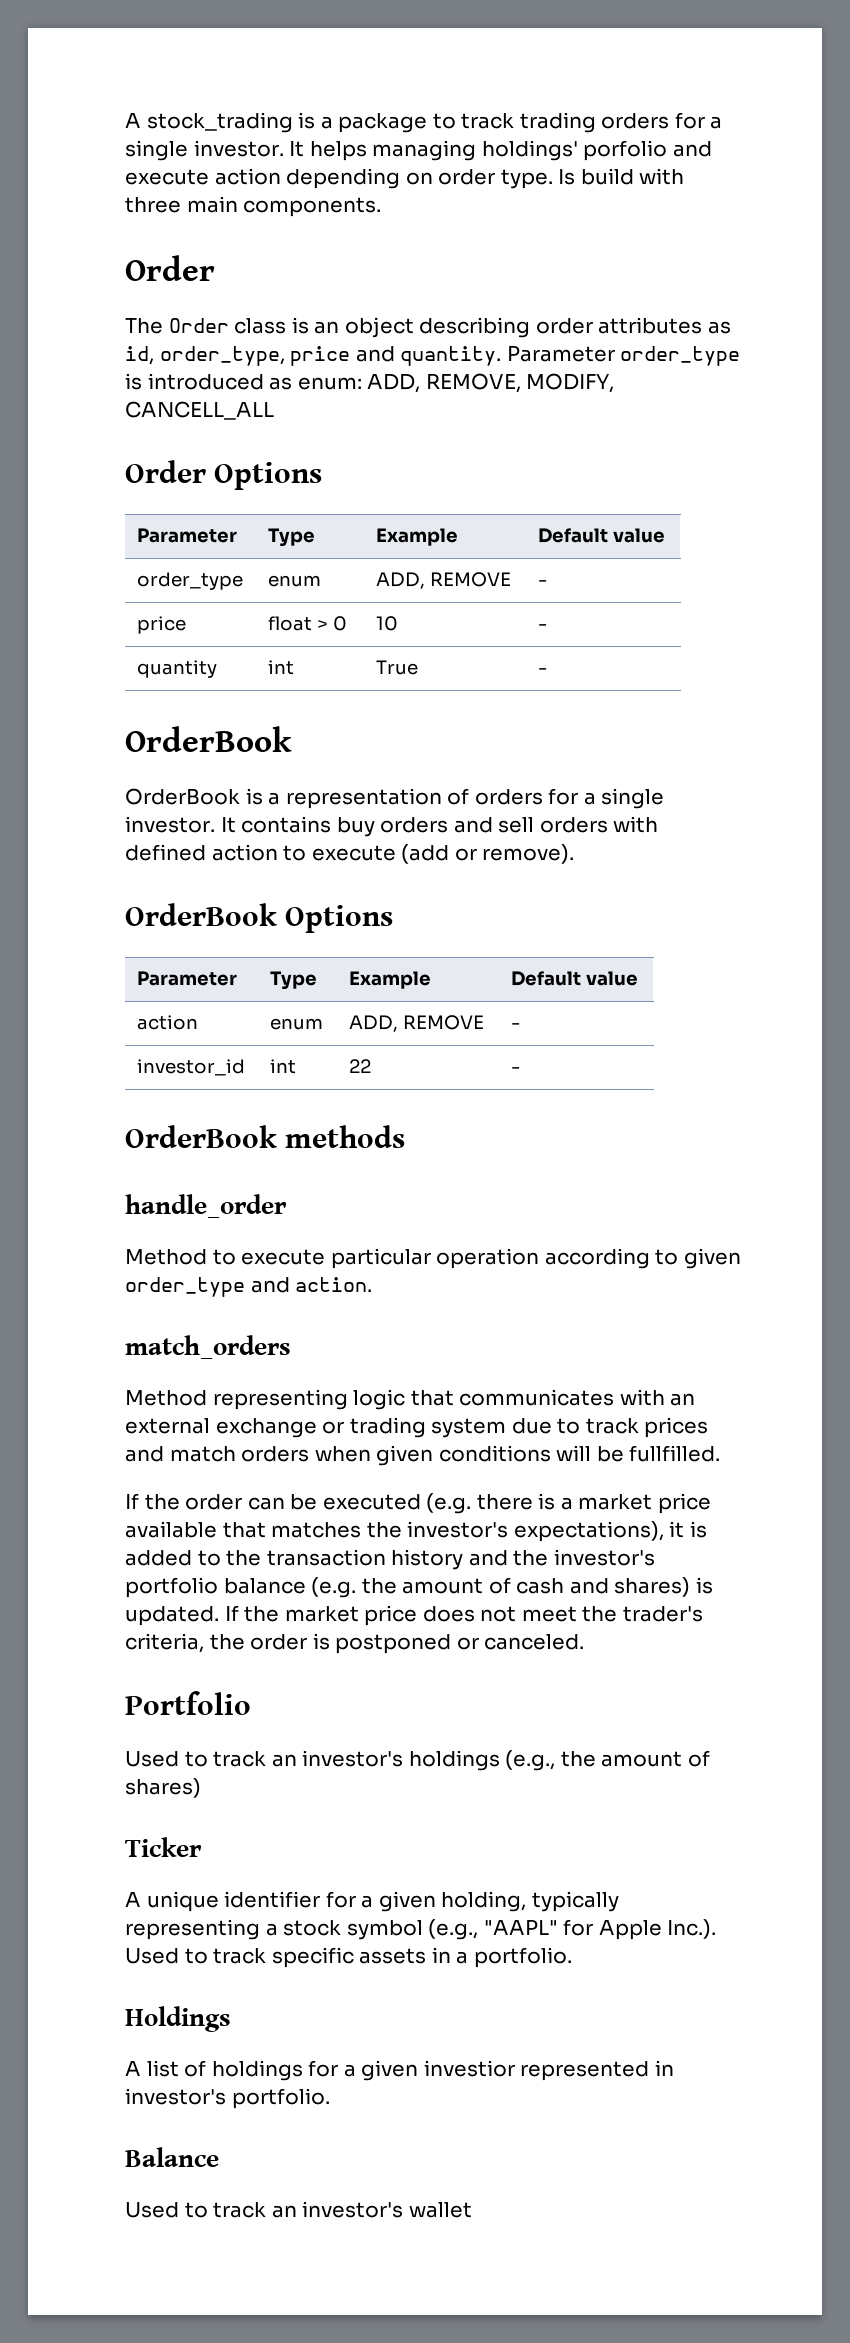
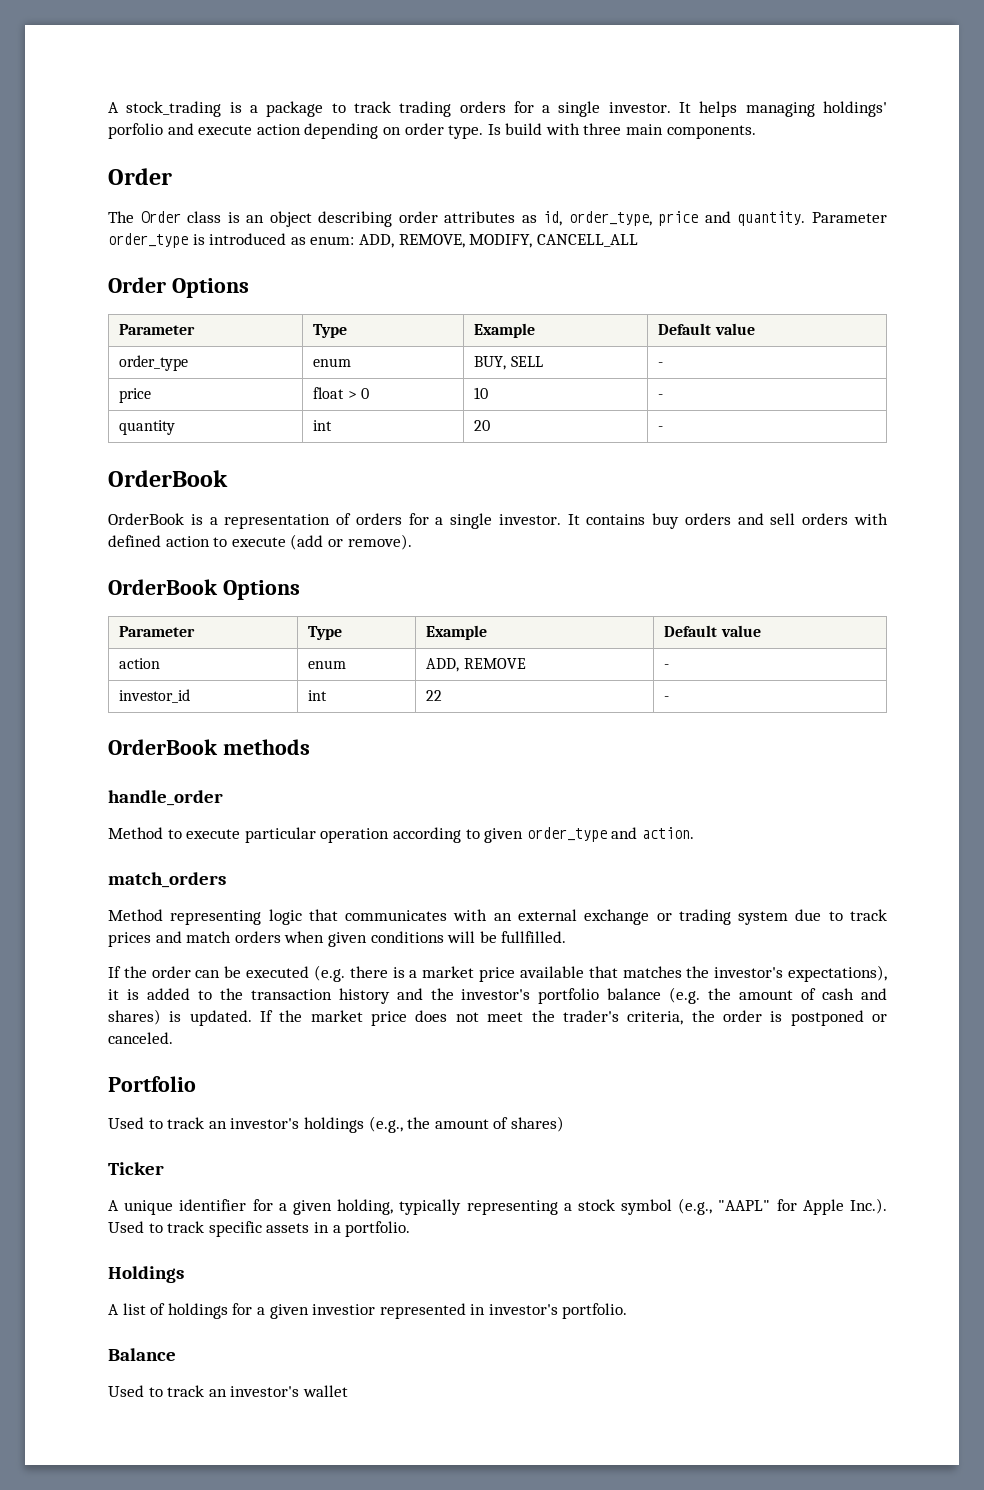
[376,572,512,589] ADD, REMOVE -> [474,356,543,370] BUY, SELL
[376,660,419,675] True -> [474,420,491,431] 20

